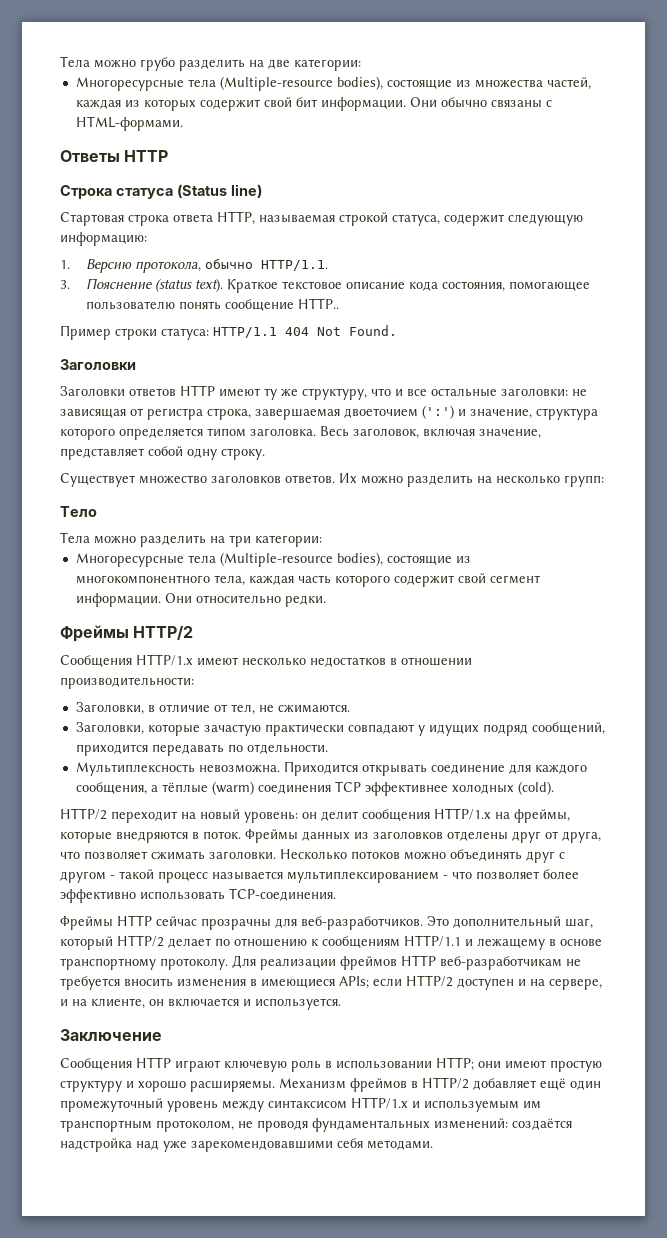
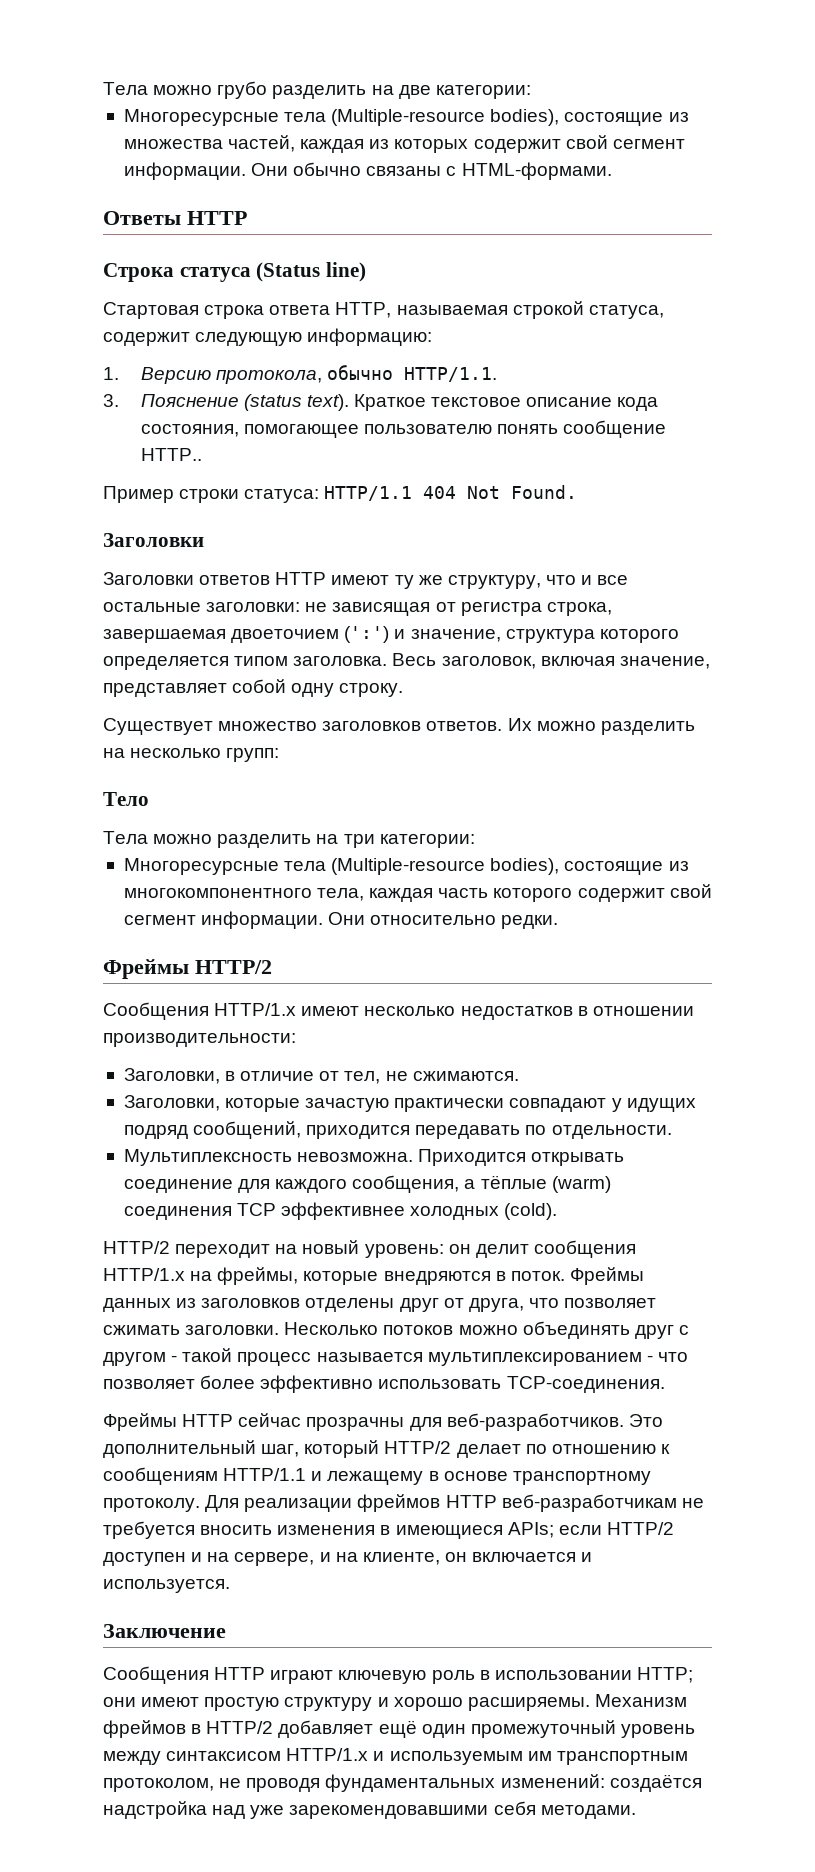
[295,97,317,107] бит -> [612,139,685,149] сегмент

